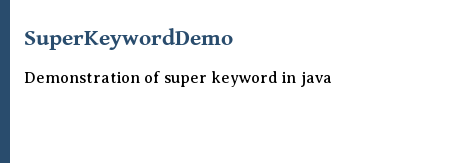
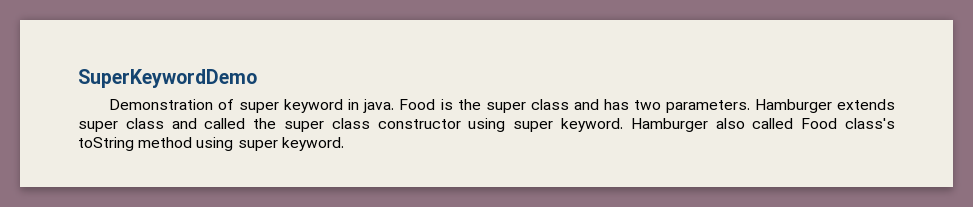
[300,71,332,87] java -> [363,99,895,113] [78,118,895,132] [78,137,344,151] java. Food is the super class and has two parameters. Hamburger extends super class and called the super class constructor using super keyword. Hamburger also called Food class's toString method using super keyword.

